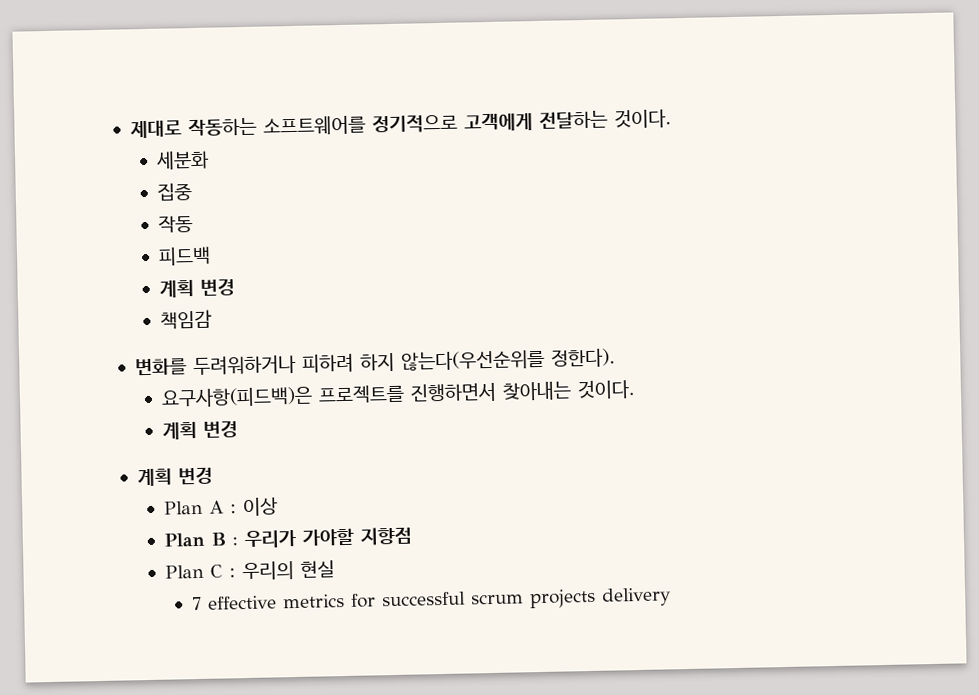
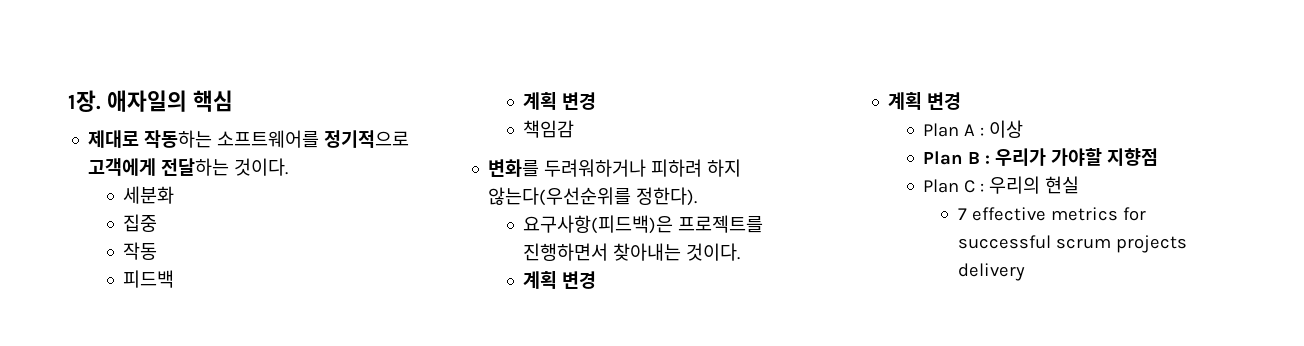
(129, 129) none -> [68,90,233,112] 1장. 애자일의 핵심 //

